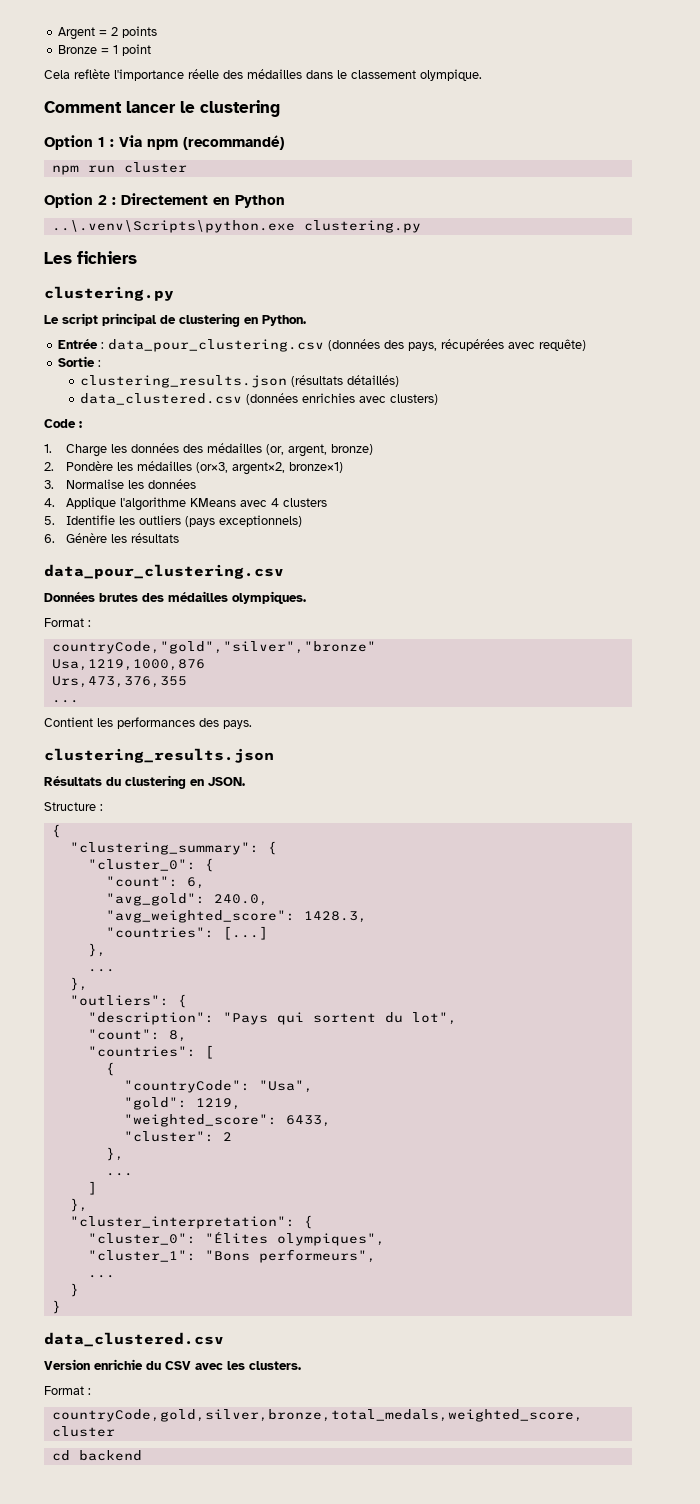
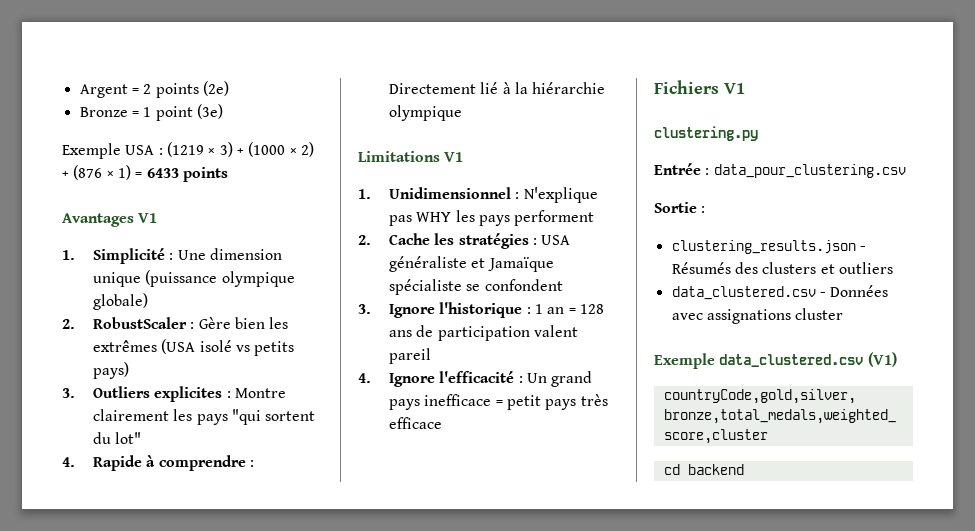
(158, 32) none -> [202,81,229,96] (2e)
[44,69,482,81] [44,100,280,117] [44,135,284,150] [51,162,187,175] [44,193,285,208] [51,220,421,233] [44,251,137,264] [44,286,174,301] [44,313,306,327] [58,339,587,352] [58,356,102,367] [80,375,400,388] [80,393,439,405] [44,419,82,428] [44,443,374,457] [44,461,344,475] [44,479,197,489] [44,497,328,511] [44,515,303,527] [44,533,180,543] [44,564,284,579] [44,591,306,604] [44,618,91,627] [51,641,376,654] [51,659,205,671] [51,676,187,688] [51,700,79,703] [44,717,252,729] [44,748,274,763] [44,775,245,789] [44,802,103,811] [51,824,61,838] [69,841,277,855] [87,858,214,872] [105,876,205,889] [105,893,268,906] [105,910,367,923] [105,926,268,940] [87,943,106,957] [87,969,115,972] [69,977,88,991] [69,994,187,1008] [87,1012,457,1025] [87,1029,187,1042] [87,1045,214,1059] [105,1062,115,1076] [123,1080,313,1093] [123,1097,241,1110] [123,1114,331,1127] [123,1131,232,1142] [105,1147,124,1161] [105,1173,133,1176] [87,1181,97,1195] [69,1198,88,1212] [69,1215,313,1229] [87,1232,385,1246] [87,1249,376,1263] [87,1275,115,1278] [69,1283,79,1297] [51,1300,61,1314] [44,1332,224,1347] [44,1359,301,1370] [44,1386,91,1395] // Cela reflète l'importance réelle des médailles dans le classement olympique. // Comment lancer le clustering // Option 1 : Via npm (recommandé) // npm run cluster // Option 2 : Directement en Python // ..\.venv\Scripts\python.exe clustering.py // Les fichiers // clustering.py // Le script principal de clustering en Python. // Entrée : data_pour_clustering.csv (données des pays, récupérées avec requête) // Sortie : // clustering_results.json (résultats détaillés) // data_clustered.csv (données enrichies avec clusters) // Code : // 1. Charge les données des médailles (or, argent, bronze) // 2. Pondère les médailles (or×3, argent×2, bronze×1) // 3. Normalise les données // 4. Applique l'algorithme KMeans avec 4 clusters // 5. Identifie les outliers (pays exceptionnels) // 6. Génère les résultats // data_pour_clustering.csv // Données brutes des médailles olympiques. // Format : // countryCode,"gold","silver","bronze" // Usa,1219,1000,876 // Urs,473,376,355 // ... // Contient les performances des pays. // clustering_results.json // Résultats du clustering en JSON. // Structure : // { // "clustering_summary": { // "cluster_0": { // "count": 6, // "avg_gold": 240.0, // "avg_weighted_score": 1428.3, // "countries": [...] // }, // ... // }, // "outliers": { // "description": "Pays qui sortent du lot", // "count": 8, // "countries": [ // { // "countryCode": "Usa", // "gold": 1219, // "weighted_score": 6433, // "cluster": 2 // }, // ... // ] // }, // "cluster_interpretation": { // "cluster_0": "Élites olympiques", // "cluster_1": "Bons performeurs", // ... // } // } // data_clustered.csv // Version enrichie du CSV avec les clusters. // Format : -> [196,104,223,119] [62,142,314,159] [62,165,228,182] [62,213,158,227] [62,248,282,264] [92,270,295,287] [92,293,148,310] [62,317,289,329] [92,339,295,356] [92,362,129,379] [62,386,286,402] [92,409,316,425] [92,432,142,444] [62,455,254,471] [388,82,606,94] [388,105,462,121] [358,151,464,162] [358,187,598,203] [388,210,595,226] [358,233,571,249] [388,256,554,272] [388,279,563,295] [358,302,604,318] [388,325,578,341] [388,348,431,364] [358,371,593,387] [388,394,608,410] [388,417,442,429] [654,80,745,94] [654,126,758,141] [654,163,906,178] [654,202,706,213] [671,240,866,254] [671,262,893,274] [671,285,889,300] [671,308,844,324] [654,352,897,369] (3e) // Exemple USA : (1219 × 3) + (1000 × 2) + (876 × 1) = 6433 points // Avantages V1 // 1. Simplicité : Une dimension unique (puissance olympique globale) // 2. RobustScaler : Gère bien les extrêmes (USA isolé vs petits pays) // 3. Outliers explicites : Montre clairement les pays "qui sortent du lot" // 4. Rapide à comprendre : Directement lié à la hiérarchie olympique // Limitations V1 // 1. Unidimensionnel : N'explique pas WHY les pays performent // 2. Cache les stratégies : USA généraliste et Jamaïque spécialiste se confondent // 3. Ignore l'historique : 1 an = 128 ans de participation valent pareil // 4. Ignore l'efficacité : Un grand pays inefficace = petit pays très efficace // Fichiers V1 // clustering.py // Entrée : data_pour_clustering.csv // Sortie : // clustering_results.json - Résumés des clusters et outliers // data_clustered.csv - Données avec assignations cluster // Exemple data_clustered.csv (V1)

